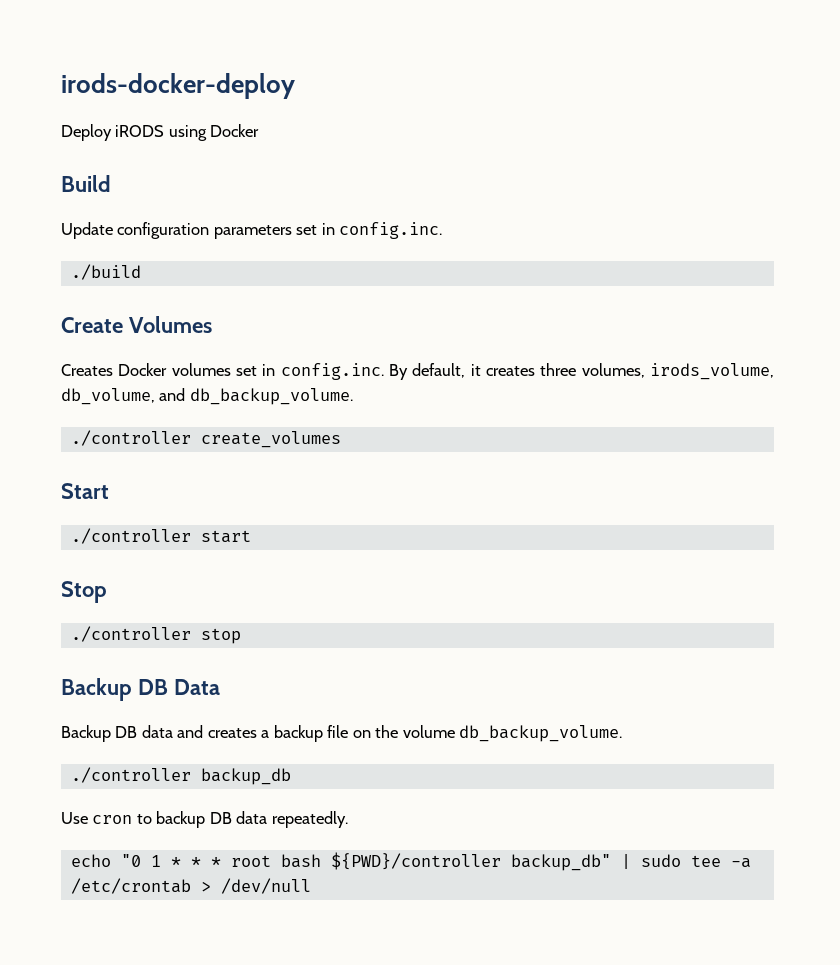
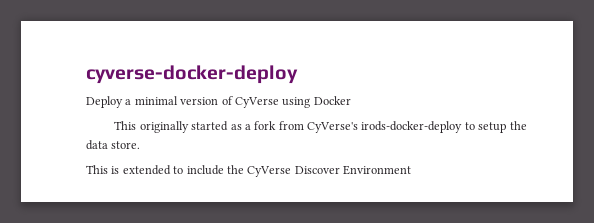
[61,73,295,99] irods-docker-deploy -> [86,65,298,84] cyverse-docker-deploy
[115,124,260,141] [61,175,111,192] [61,222,443,239] [70,264,141,280] [61,316,212,333] [61,363,774,380] [61,388,353,405] [70,430,341,448] [61,483,109,499] [70,528,251,544] [61,581,107,603] [70,626,241,644] [61,678,220,701] [61,725,623,742] [70,767,291,785] [61,811,348,828] [70,852,751,871] [70,878,311,894] iRODS using Docker // Build // Update configuration parameters set in config.inc. // ./build // Create Volumes // Creates Docker volumes set in config.inc. By default, it creates three volumes, irods_volume, db_volume, and db_backup_volume. // ./controller create_volumes // Start // ./controller start // Stop // ./controller stop // Backup DB Data // Backup DB data and creates a backup file on the volume db_backup_volume. // ./controller backup_db // Use cron to backup DB data repeatedly. // echo "0 1 * * * root bash ${PWD}/controller backup_db" | sudo tee -a /etc/crontab > /dev/null -> [125,96,351,108] [114,121,527,133] [86,140,141,150] [86,165,411,177] a minimal version of CyVerse using Docker // This originally started as a fork from CyVerse's irods-docker-deploy to setup the data store. // This is extended to include the CyVerse Discover Environment

